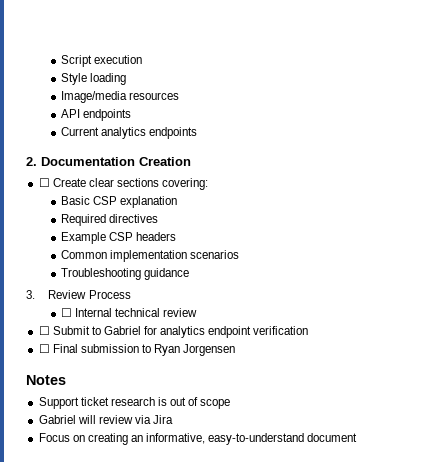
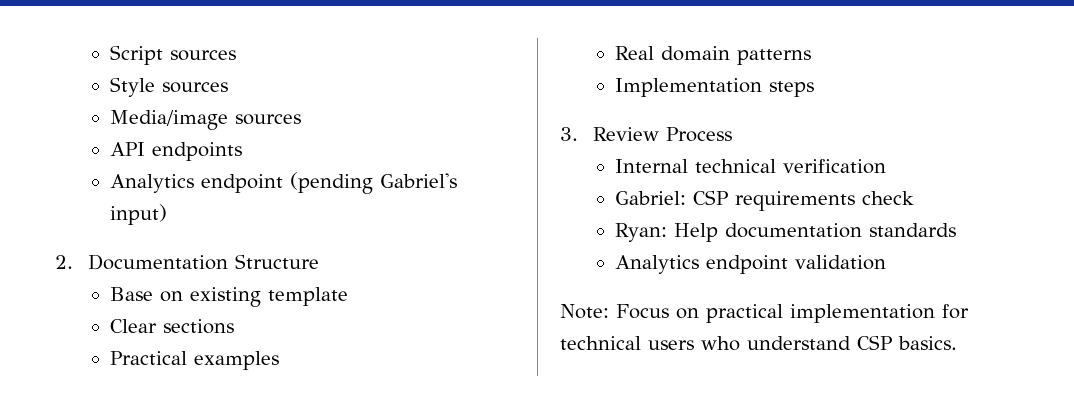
[94,55,143,64] execution -> [170,50,237,61] sources
[90,73,127,85] [61,91,180,103] loading // Image/media resources -> [162,82,229,93] [110,110,302,130] sources // Media/image sources
[61,127,198,139] [26,157,191,166] [38,178,209,190] [61,196,178,208] [61,214,159,226] [61,232,177,244] [61,250,240,262] [61,268,190,280] Current analytics endpoints // 2. Documentation Creation // ☐ Create clear sections covering: // Basic CSP explanation // Required directives // Example CSP headers // Common implementation scenarios // Troubleshooting guidance -> [110,172,458,194] [110,204,168,225] [55,254,319,270] [110,287,349,307] [110,319,235,334] [110,351,280,370] [615,46,812,65] [615,78,815,97] Analytics endpoint (pending Gabriel's input) // 2. Documentation Structure // Base on existing template // Clear sections // Practical examples // Real domain patterns // Implementation steps
[61,308,73,317] ☐ -> (732, 134) none
[163,308,198,317] [38,326,309,338] [38,344,236,356] [26,375,66,385] [38,397,231,409] [38,415,174,424] [38,433,358,445] review // ☐ Submit to Gabriel for analytics endpoint verification // ☐ Final submission to Ryan Jorgensen // Notes // Support ticket research is out of scope // Gabriel will review via Jira // Focus on creating an informative, easy-to-understand document -> [783,159,887,174] [615,190,915,211] [615,223,957,242] [615,255,887,274] [560,304,969,323] [560,335,957,351] verification // Gabriel: CSP requirements check // Ryan: Help documentation standards // Analytics endpoint validation // Note: Focus on practical implementation for technical users who understand CSP basics.

